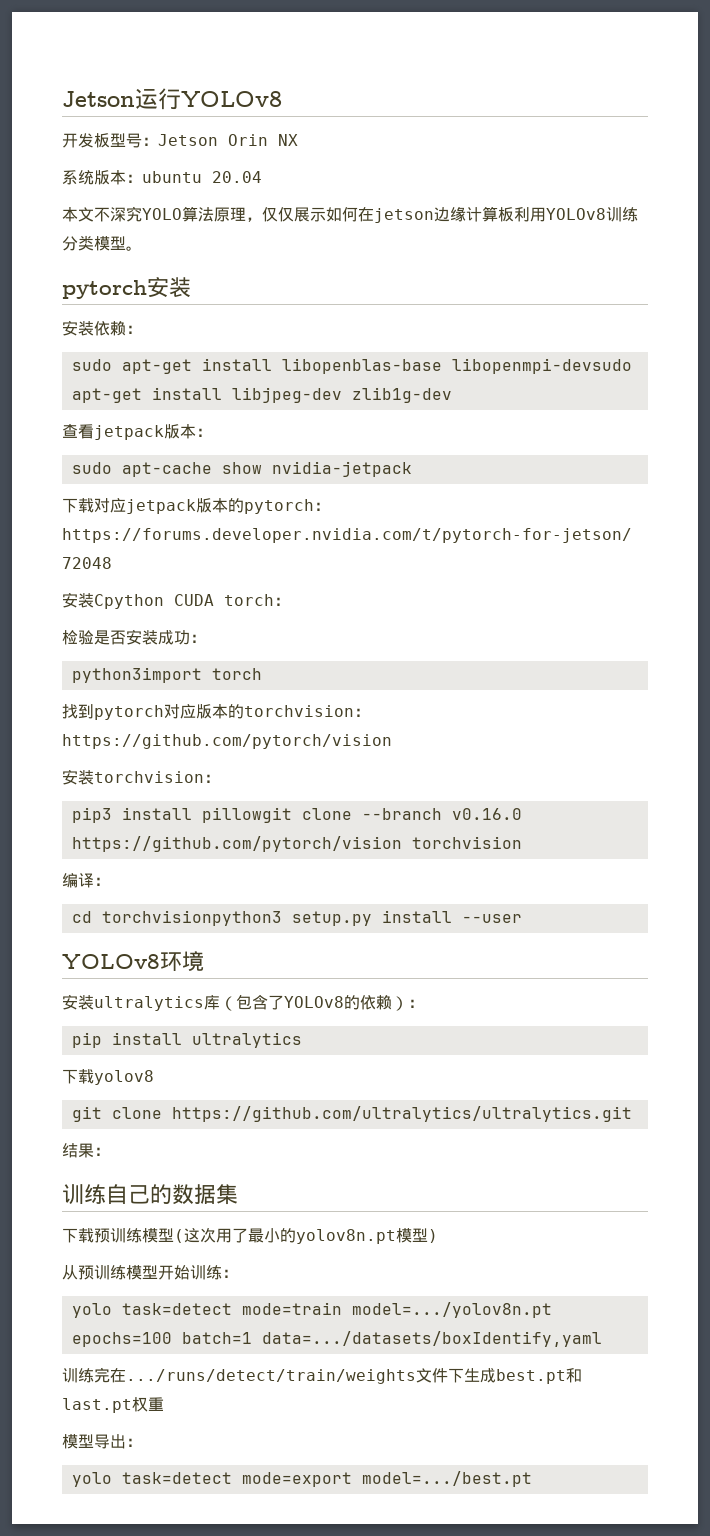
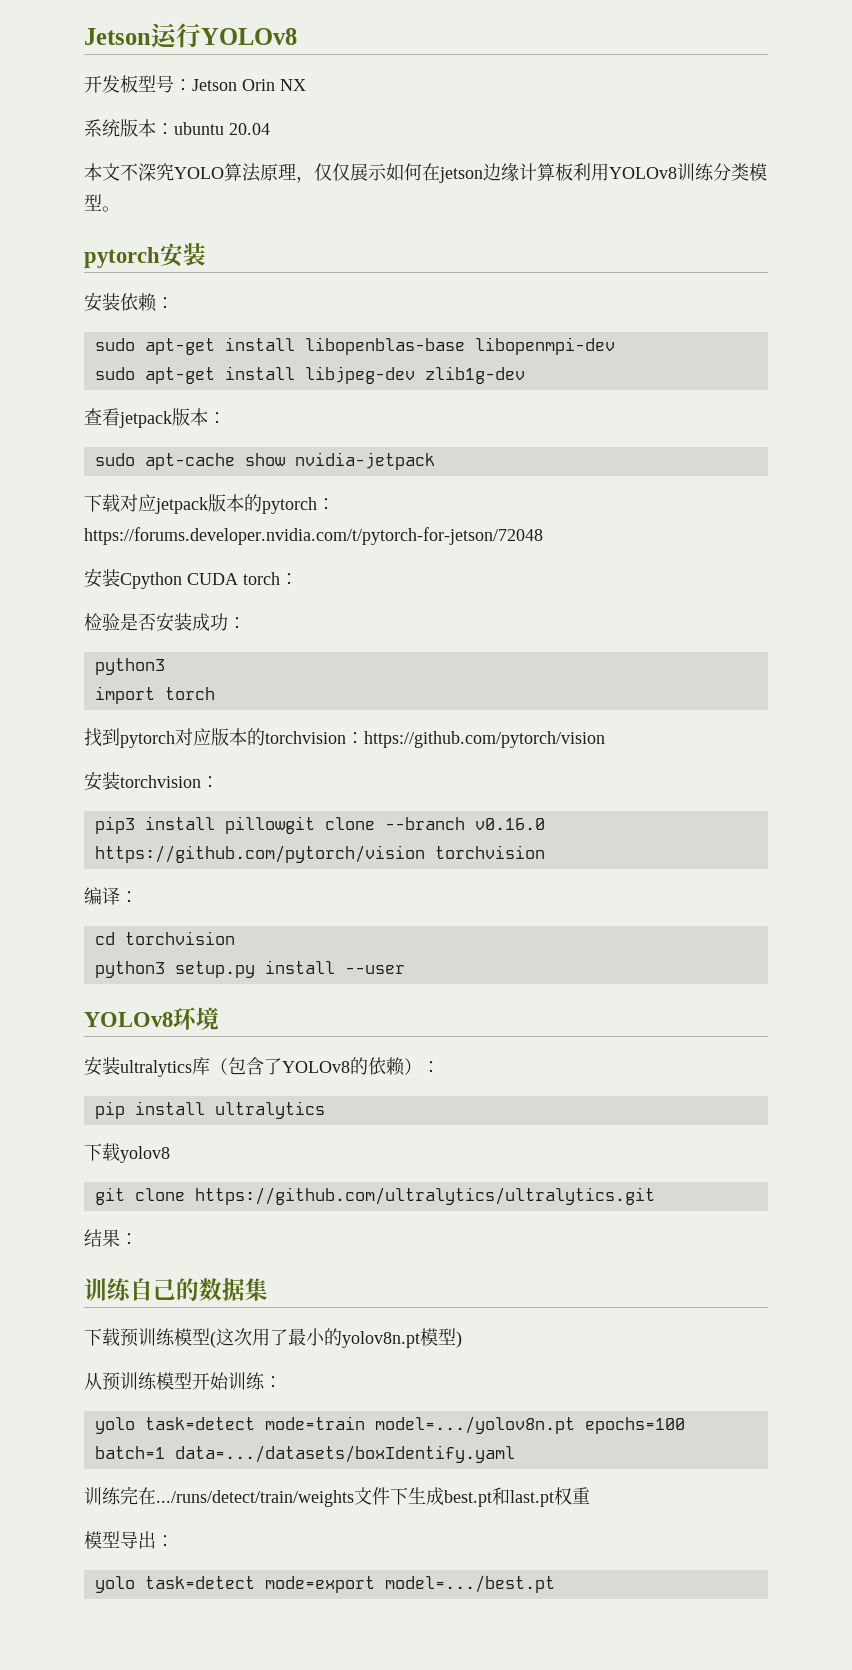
[451,358,632,374] libopenmpi-devsudo -> [474,337,615,355] [94,367,135,380] libopenmpi-dev // sudo
[71,667,202,683] python3import -> [94,658,165,675] [94,686,155,704] python3 // import
[101,910,282,926] torchvisionpython3 -> [124,931,235,945] [94,961,165,978] torchvision // python3
[261,1331,602,1347] data=.../datasets/boxIdentify,yaml -> [174,1445,515,1463] data=.../datasets/boxIdentify.yaml

